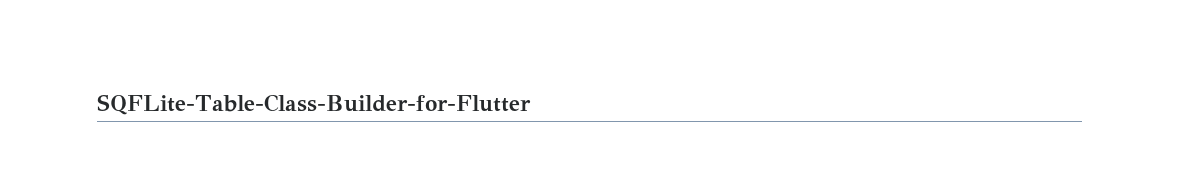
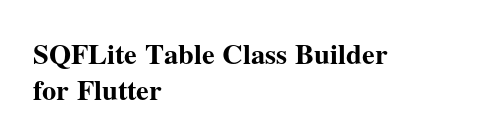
[97,94,531,115] SQFLite-Table-Class-Builder-for-Flutter -> [33,45,389,69] [33,81,162,100] SQFLite Table Class Builder for Flutter

